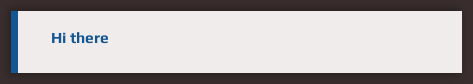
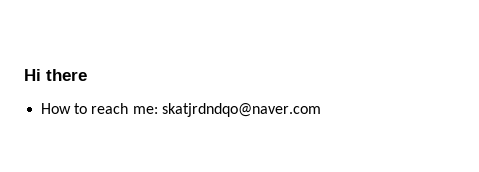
(110, 38) none -> [41,103,321,117] // How to reach me: skatjrdndqo@naver.com

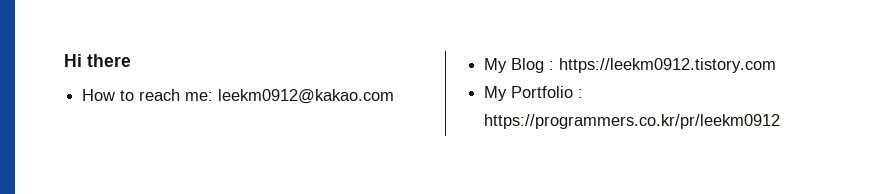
[161,103,321,117] skatjrdndqo@naver.com -> [218,89,395,104] [484,58,777,73] [484,86,584,101] [484,114,781,129] leekm0912@kakao.com // My Blog : https://leekm0912.tistory.com // My Portfolio : https://programmers.co.kr/pr/leekm0912

